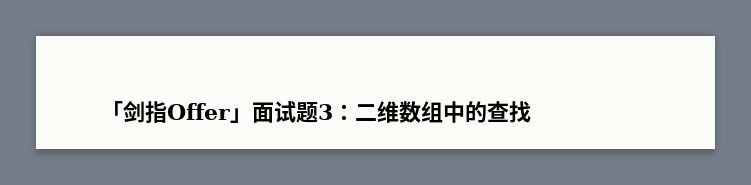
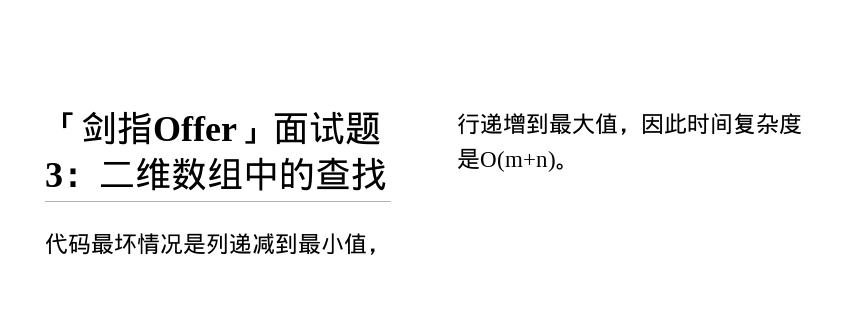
(531, 112) none -> [45,233,390,255] [457,113,802,135] [457,148,579,172] // 代码最坏情况是列递减到最小值，行递增到最大值，因此时间复杂度是O(m+n)。

